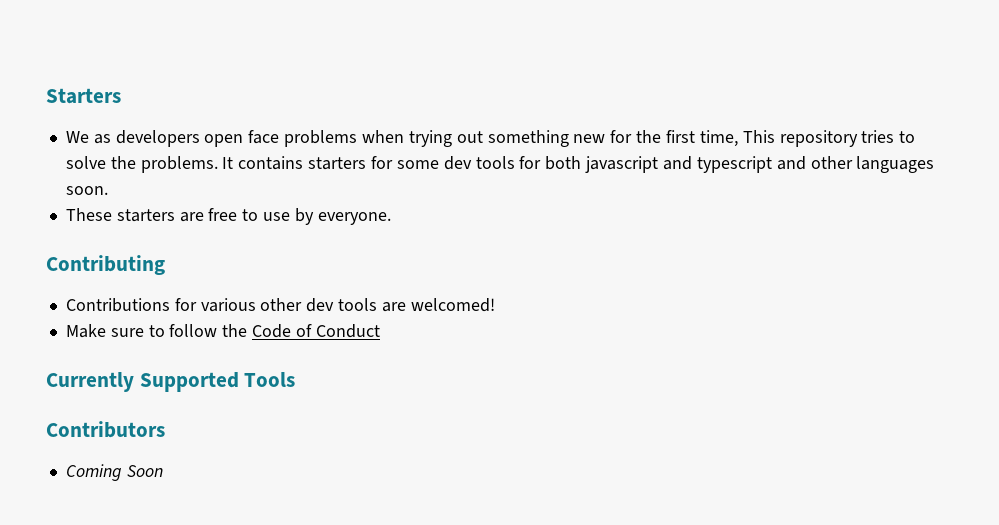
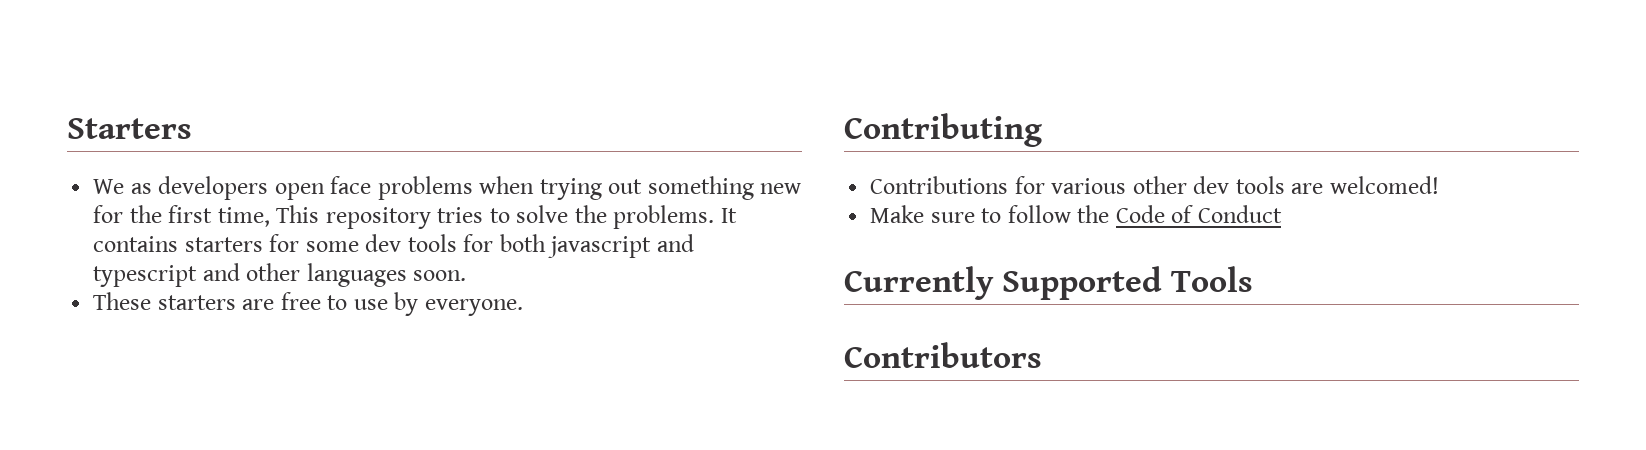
[65,464,163,481] // Coming Soon -> (1042, 355) none

